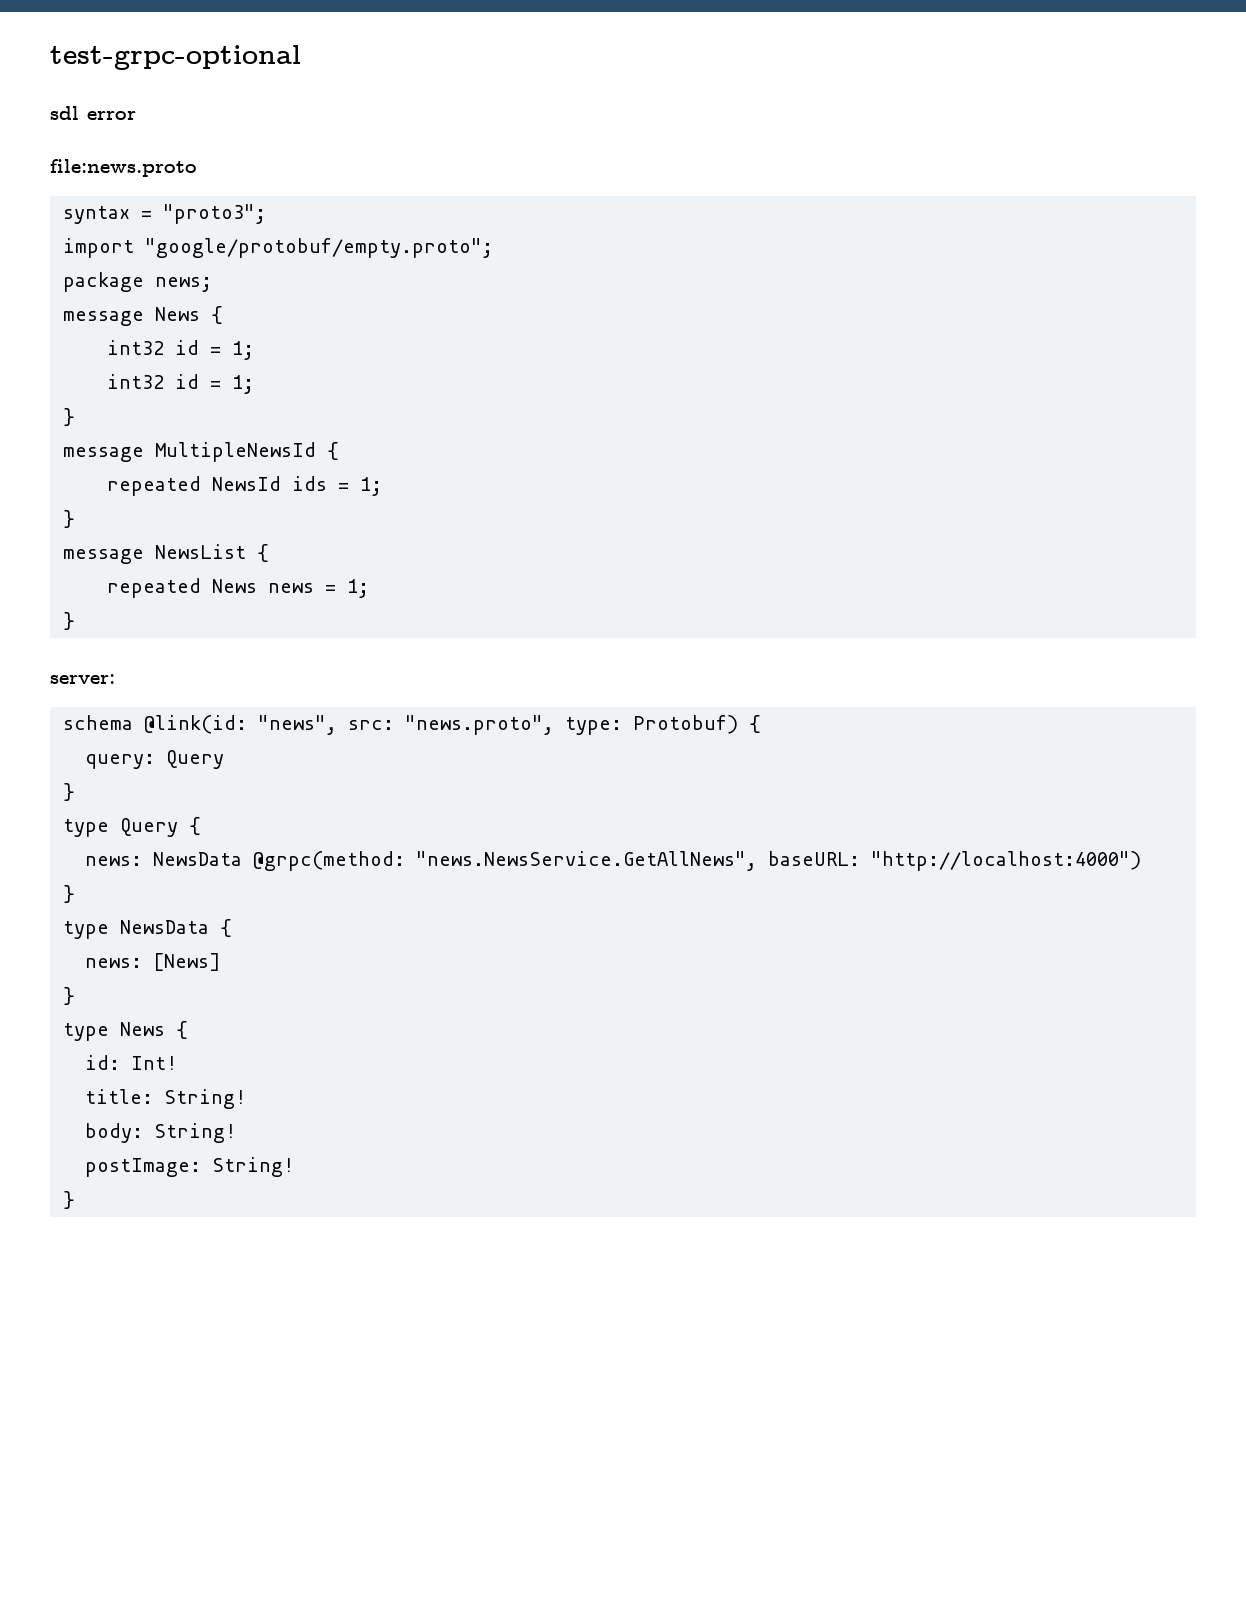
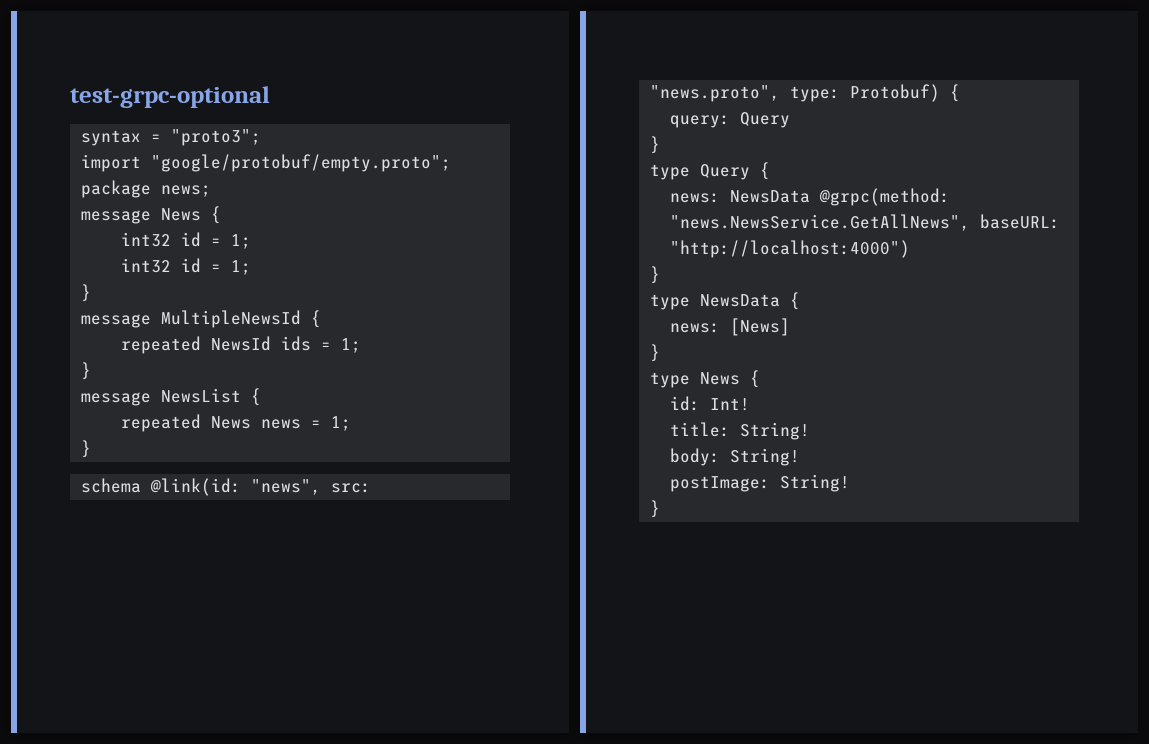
[50,106,136,120] [50,159,197,177] // sdl error // file:news.proto -> (270, 97) none
[50,674,115,684] // server: -> (91, 449) none

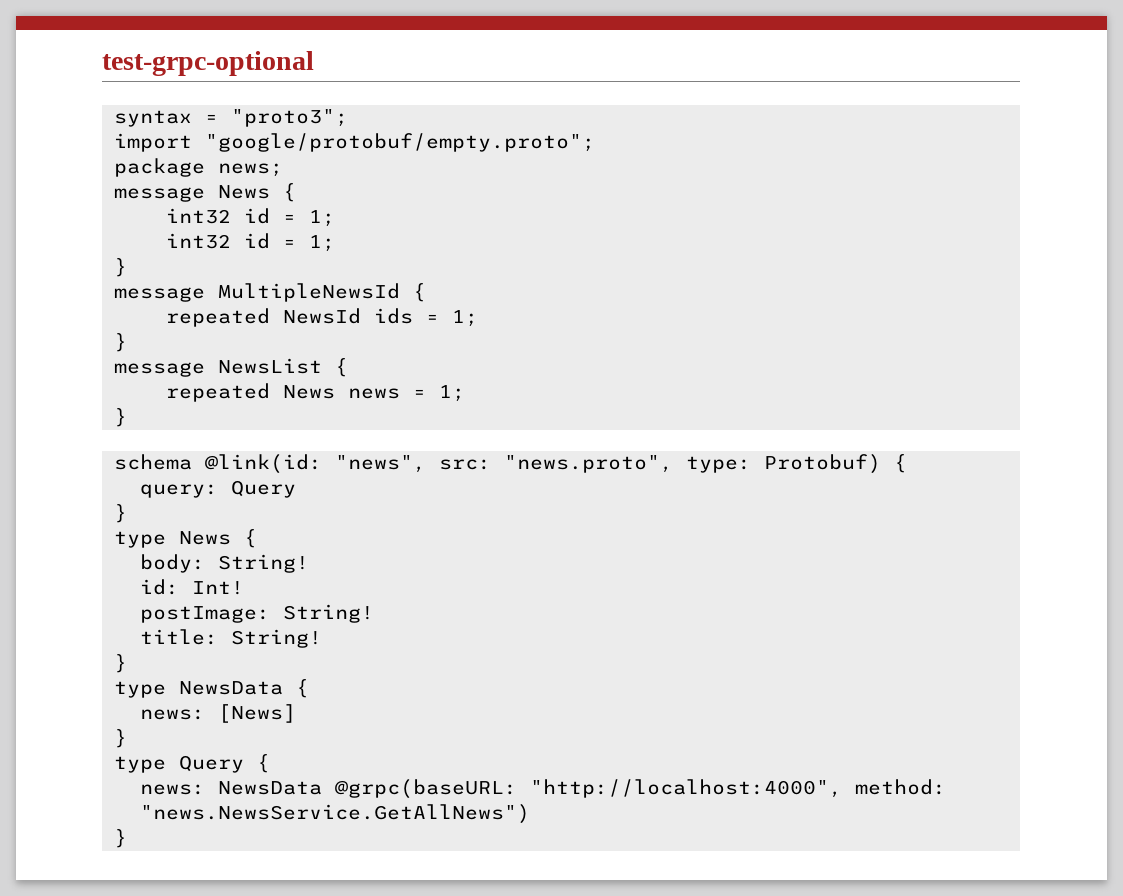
[699,162,770,180] [669,188,950,206] [669,214,1060,231] [669,240,910,258] Query { // news: NewsData @grpc(method: "news.NewsService.GetAllNews", baseURL: "http://localhost:4000") -> [179,529,257,548] [140,554,309,573] [140,579,244,595] [140,604,374,623] [140,629,322,648] News { // body: String! // id: Int! // postImage: String! // title: String!
[699,370,760,388] [669,396,750,411] [669,422,810,440] [669,448,800,466] [669,474,850,492] News { // id: Int! // title: String! // body: String! // postImage: String! -> [179,754,270,773] [140,779,946,799] [140,804,530,824] Query { // news: NewsData @grpc(baseURL: "http://localhost:4000", method: "news.NewsService.GetAllNews")

